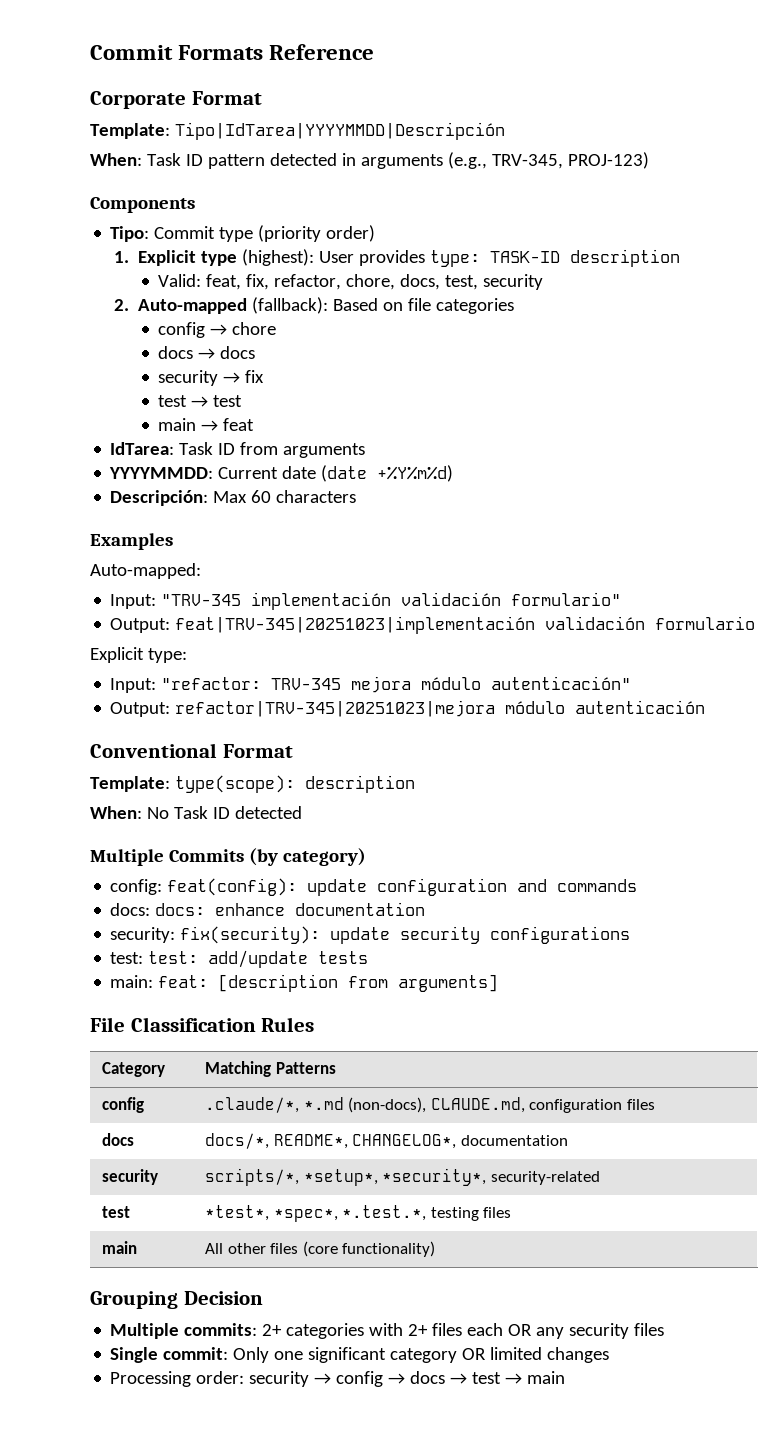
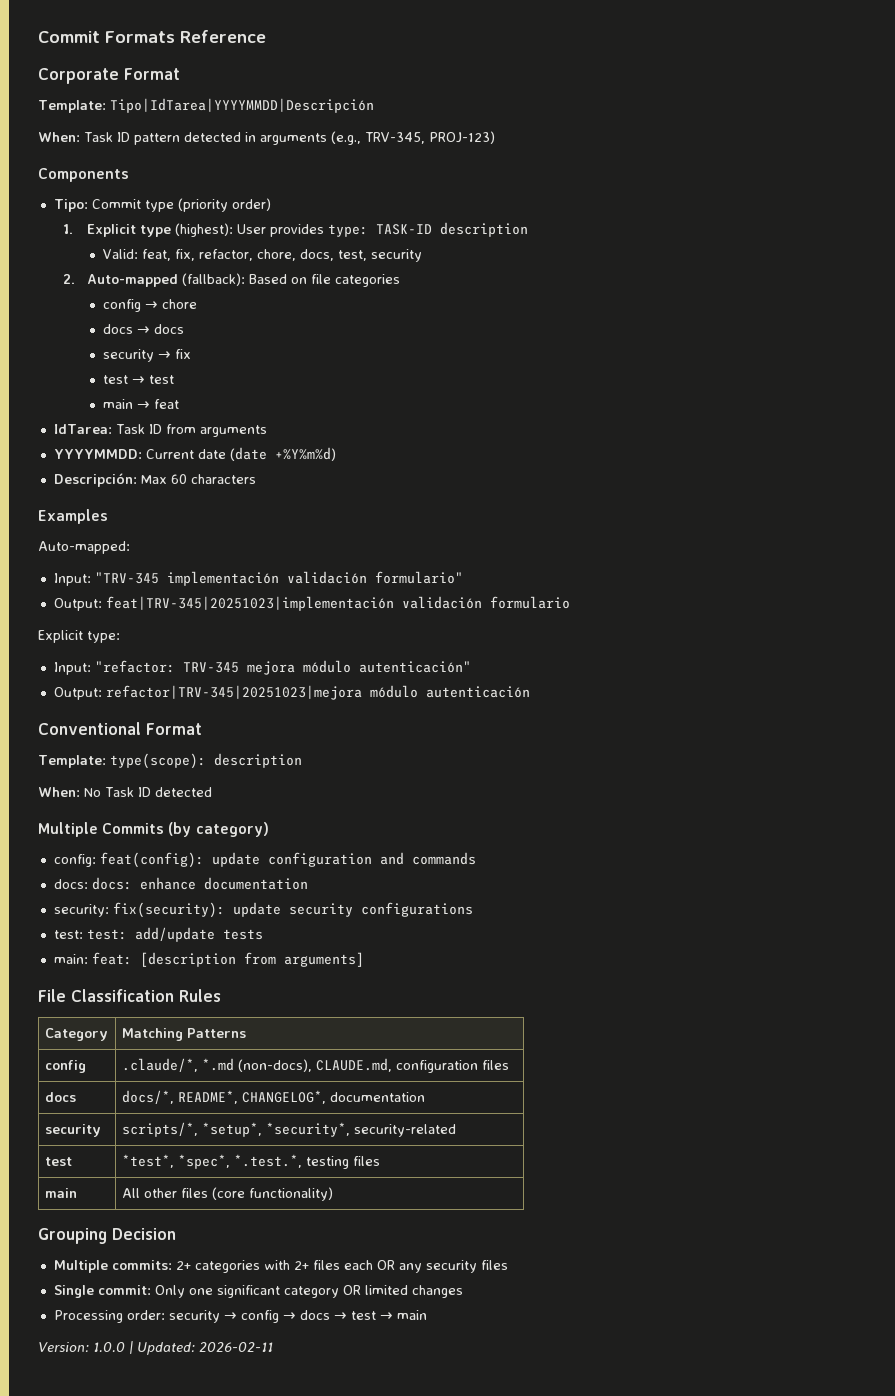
(566, 1377) none -> [38,1341,273,1355] // Version: 1.0.0 | Updated: 2026-02-11

